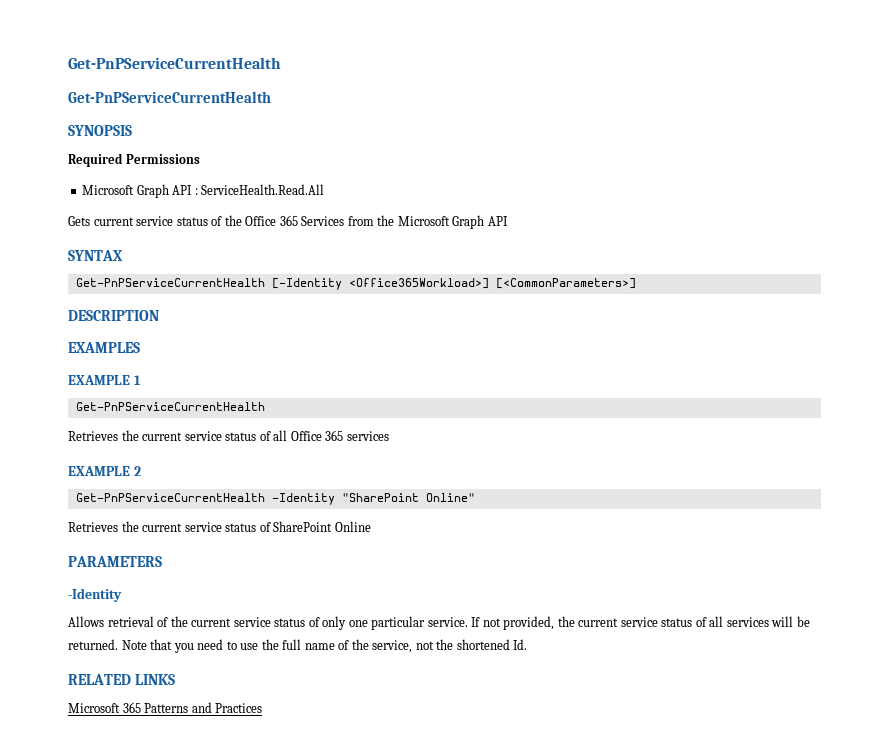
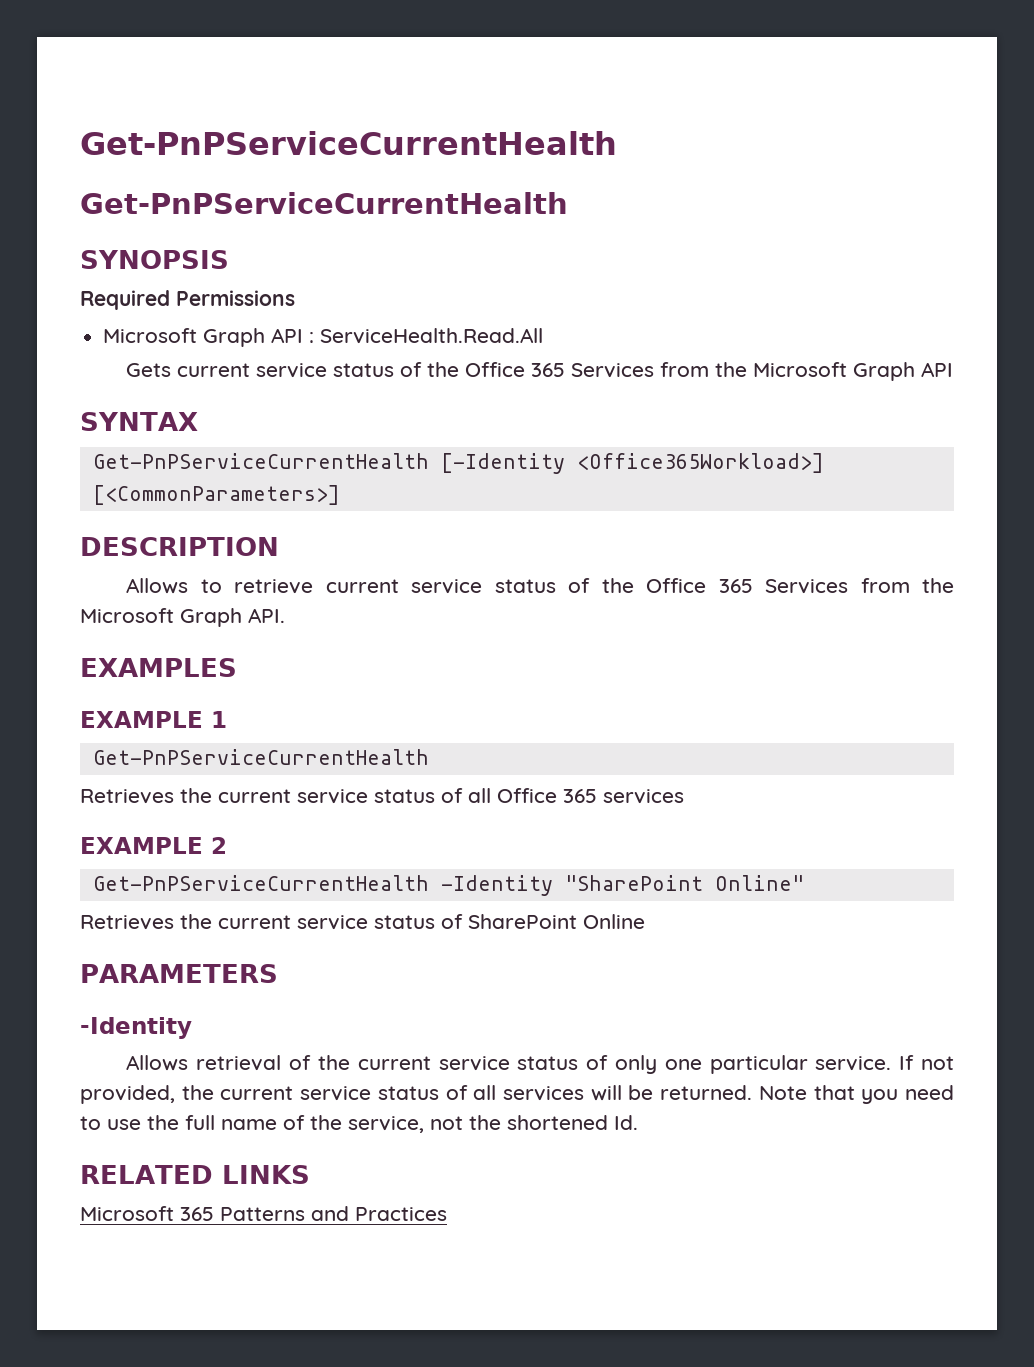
(159, 315) none -> [126,578,954,594] [80,608,285,627] // Allows to retrieve current service status of the Office 365 Services from the Microsoft Graph API.

